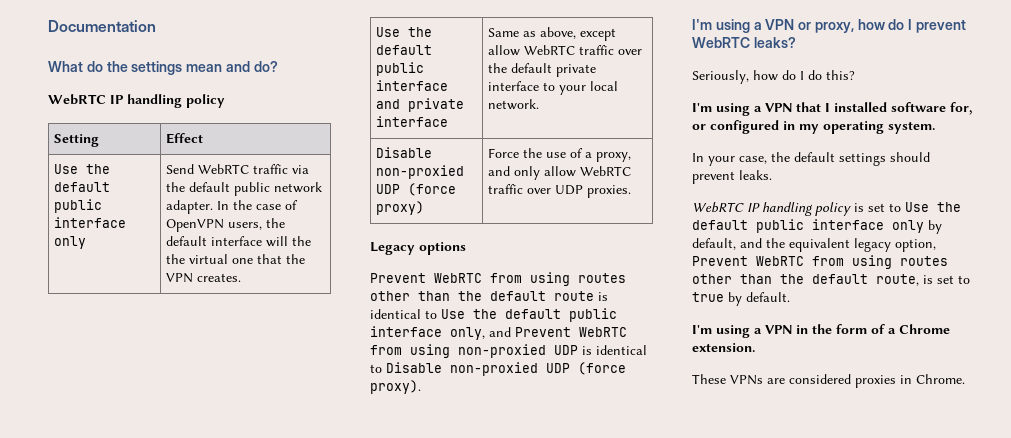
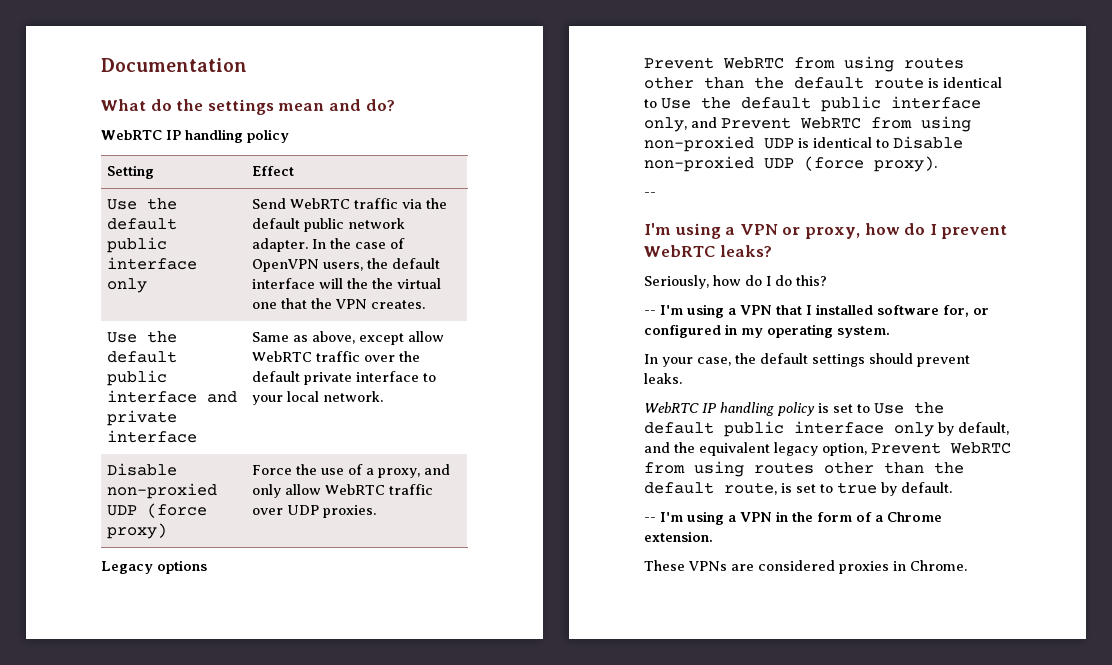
(421, 387) none -> [644,192,656,197] // --
(855, 75) none -> [644,310,656,315] --
(790, 297) none -> [644,517,656,522] --

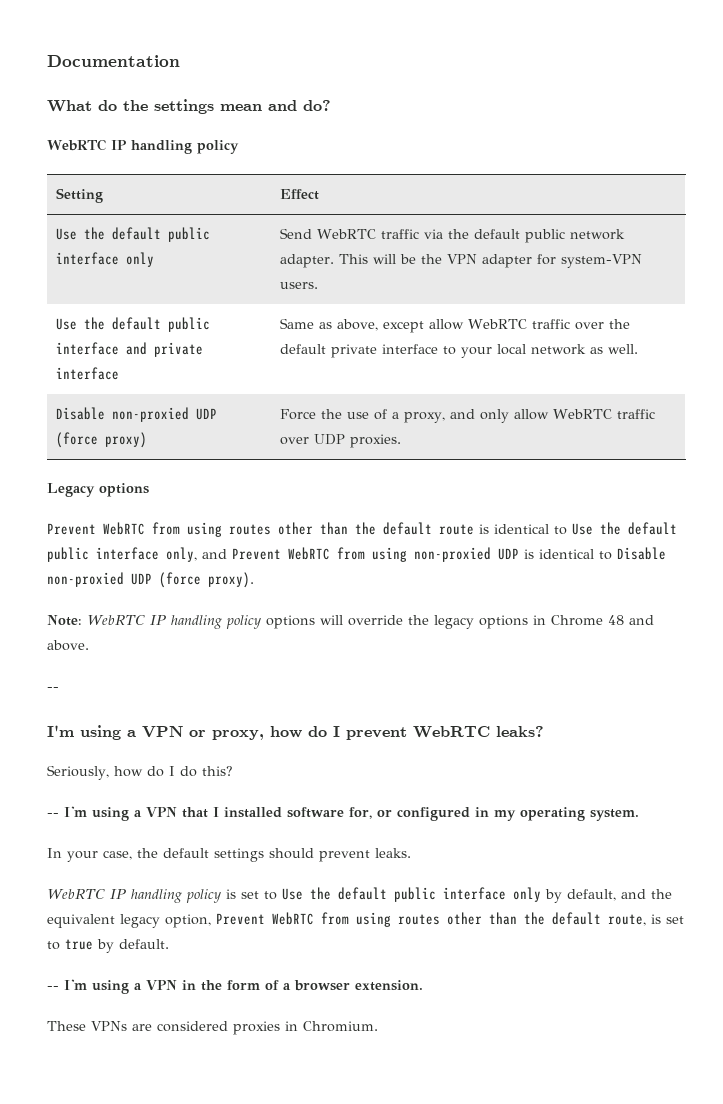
[312,238,406,249] [252,258,441,272] [252,278,442,289] [252,298,426,309] In the case of OpenVPN users, the default interface will the the virtual one that the VPN creates. -> [339,254,643,268] [280,282,319,289] This will be the VPN adapter for system-VPN users.
[323,391,384,402] network. -> [531,344,639,355] network as well.
(937, 164) none -> [47,615,654,629] [47,640,89,651] // Note: WebRTC IP handling policy options will override the legacy options in Chrome 48 and above.
[887,512,942,522] Chrome -> [294,980,350,991] browser
[910,560,967,571] Chrome. -> [303,1021,378,1032] Chromium.

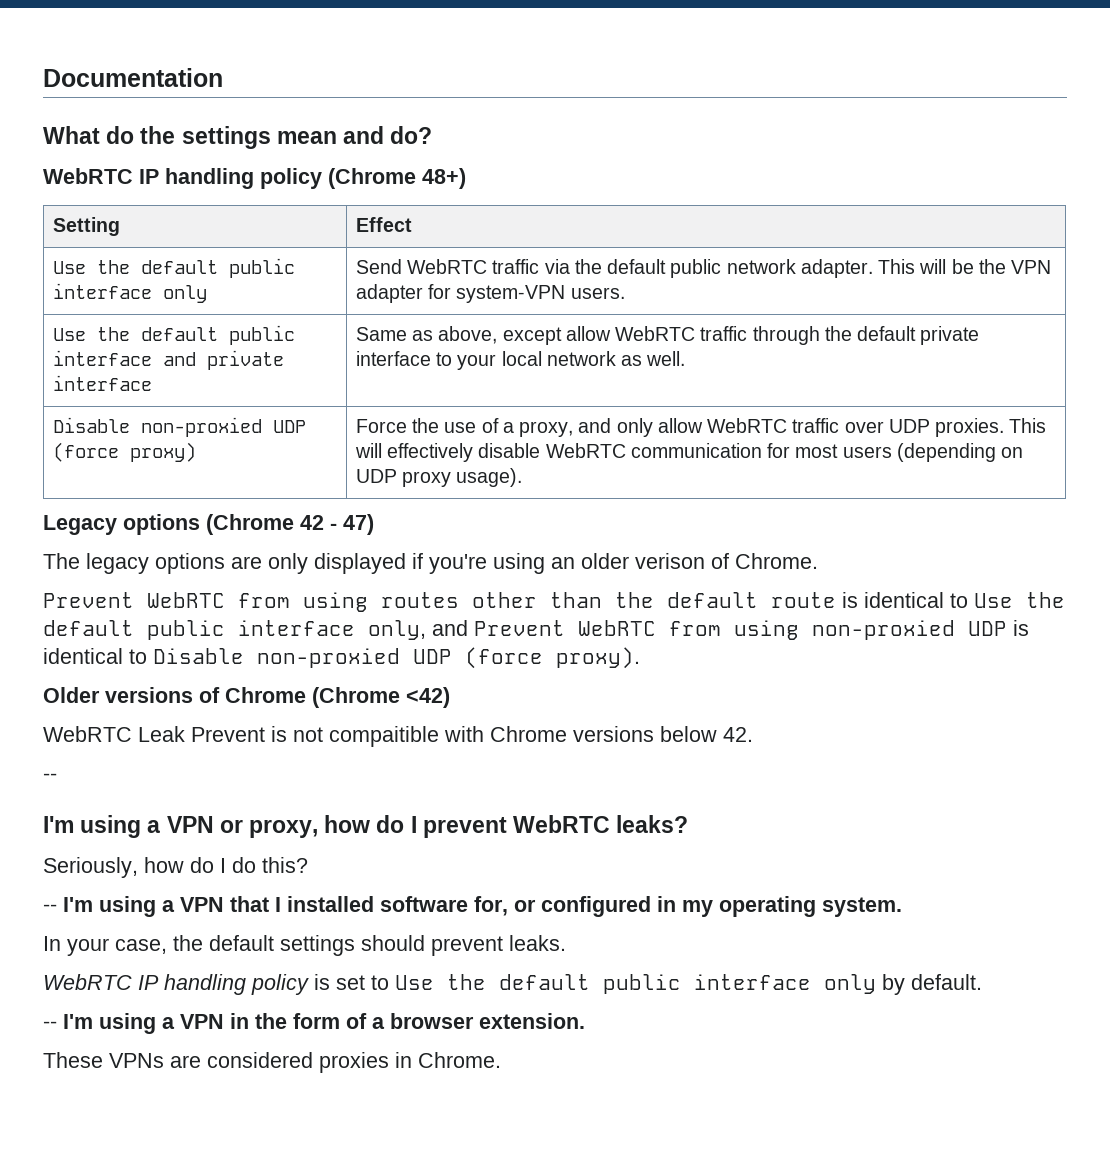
(239, 147) none -> [328,168,466,189] (Chrome 48+)
[575,322,605,330] over -> [752,326,820,345] through
[47,483,149,497] // Legacy options -> [1009,418,1047,433] [354,443,1024,462] [355,468,523,487] [43,514,374,535] [43,553,818,574] This will effectively disable WebRTC communication for most users (depending on UDP proxy usage). // Legacy options (Chrome 42 - 47) // The legacy options are only displayed if you're using an older verison of Chrome.
[47,615,654,629] [47,640,89,651] Note: WebRTC IP handling policy options will override the legacy options in Chrome 48 and above. -> [43,687,450,708] [43,726,753,747] Older versions of Chrome (Chrome <42) // WebRTC Leak Prevent is not compaitible with Chrome versions below 42.
[566,889,672,901] [47,912,684,928] [47,939,114,953] default, and the equivalent legacy option, Prevent WebRTC from using routes other than the default route, is set to true by -> (905, 984) none
[303,1021,378,1032] Chromium. -> [418,1052,501,1068] Chrome.

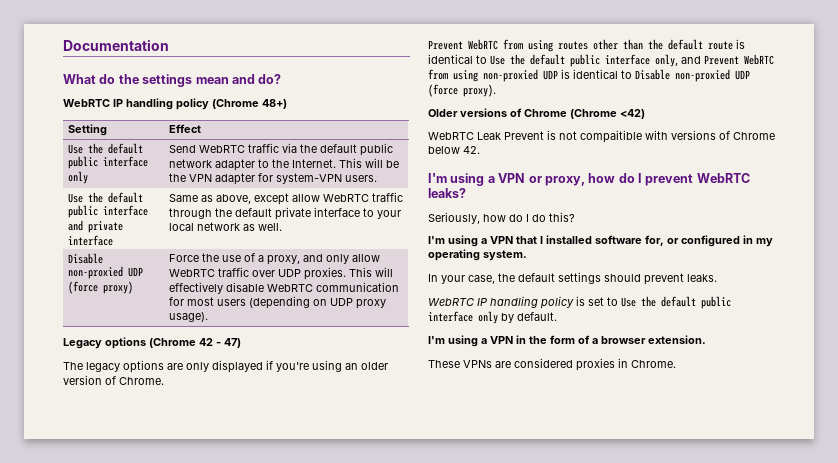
[800,259,873,278] adapter. -> [214,159,336,171] adapter to the Internet.
[635,553,705,569] verison -> [63,375,102,385] version
[490,726,654,742] Chrome versions -> [671,130,775,140] versions of Chrome
[43,773,57,781] // -- -> (480, 150) none
[43,904,57,912] -- -> (575, 217) none
[43,1021,57,1029] -- -> (557, 316) none

